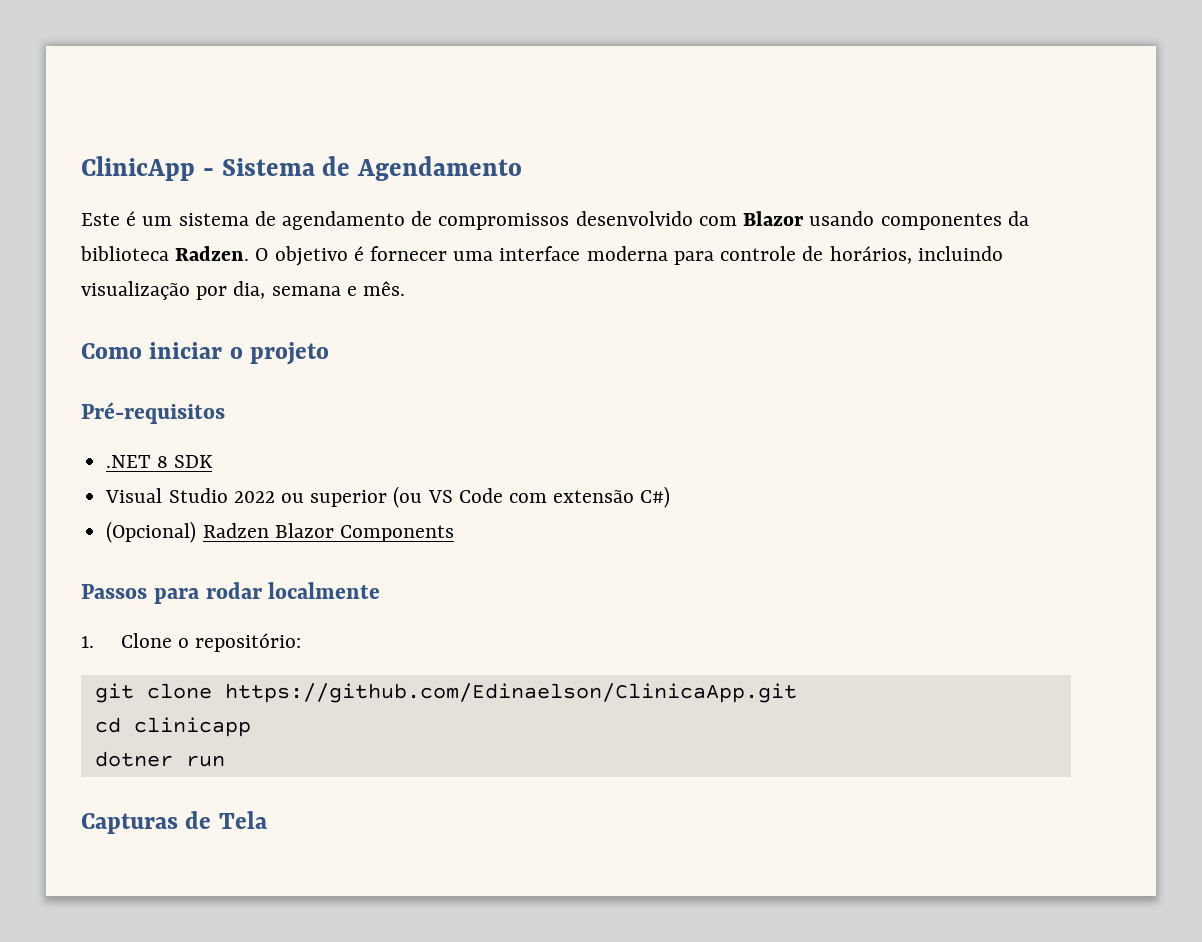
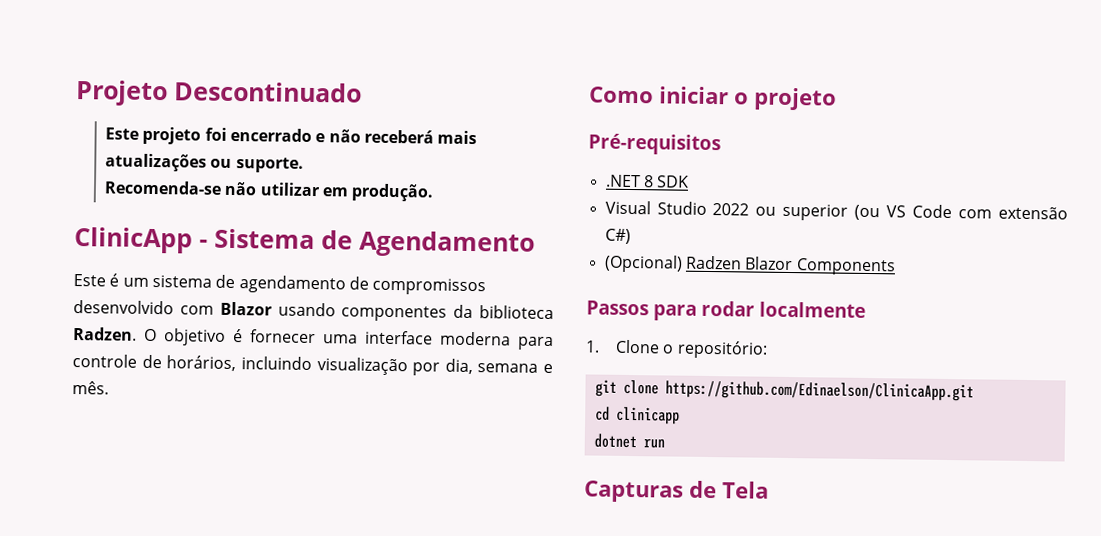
(81, 168) none -> [76,80,362,107] [105,126,478,145] [105,153,304,173] [104,180,435,202] Projeto Descontinuado // Este projeto foi encerrado e não receberá mais atualizações ou suporte. // Recomenda-se não utilizar em produção. //
[94,751,173,767] dotner -> [593,433,637,449] dotnet

